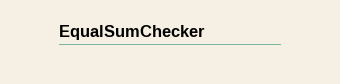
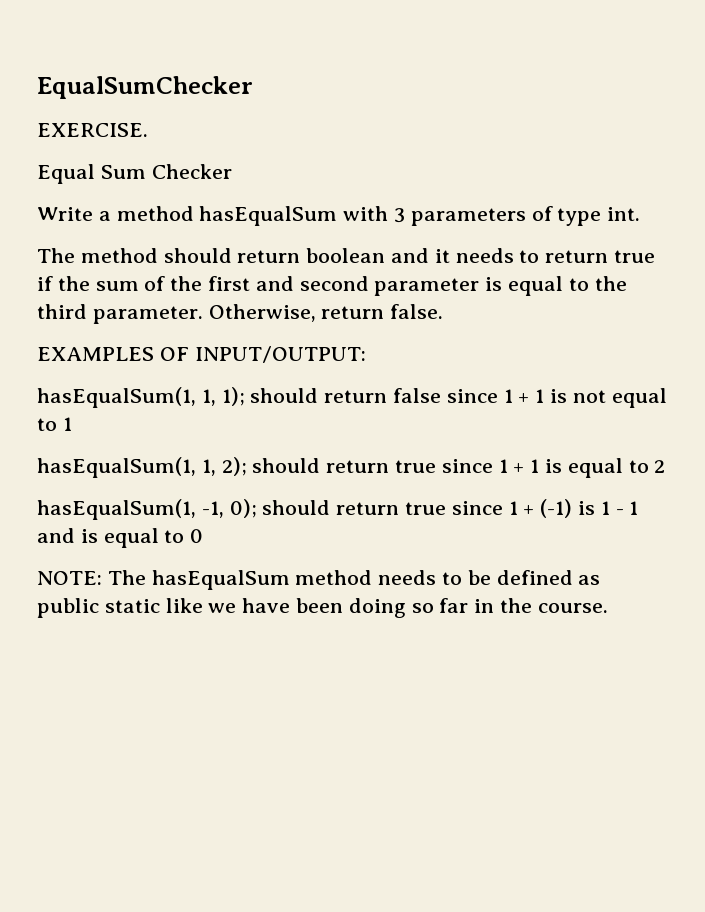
(205, 32) none -> [37,123,148,137] [37,164,232,184] [37,206,641,226] [37,248,656,263] [37,276,627,296] [37,304,444,324] [37,346,366,363] [37,387,667,408] [37,417,72,431] [37,457,666,478] [37,499,639,520] [37,528,204,548] [37,570,601,590] [37,598,608,618] // EXERCISE. // Equal Sum Checker // Write a method hasEqualSum with 3 parameters of type int. // The method should return boolean and it needs to return true if the sum of the first and second parameter is equal to the third parameter. Otherwise, return false. // EXAMPLES OF INPUT/OUTPUT: // hasEqualSum(1, 1, 1); should return false since 1 + 1 is not equal to 1 // hasEqualSum(1, 1, 2); should return true since 1 + 1 is equal to 2 // hasEqualSum(1, -1, 0); should return true since 1 + (-1) is 1 - 1 and is equal to 0 // NOTE: The hasEqualSum method needs to be defined as public static like we have been doing so far in the course.

